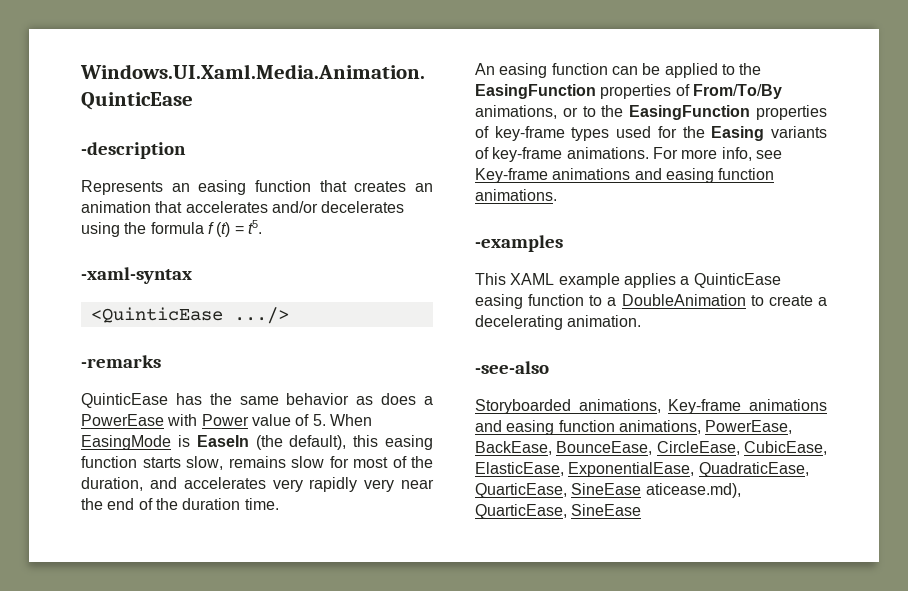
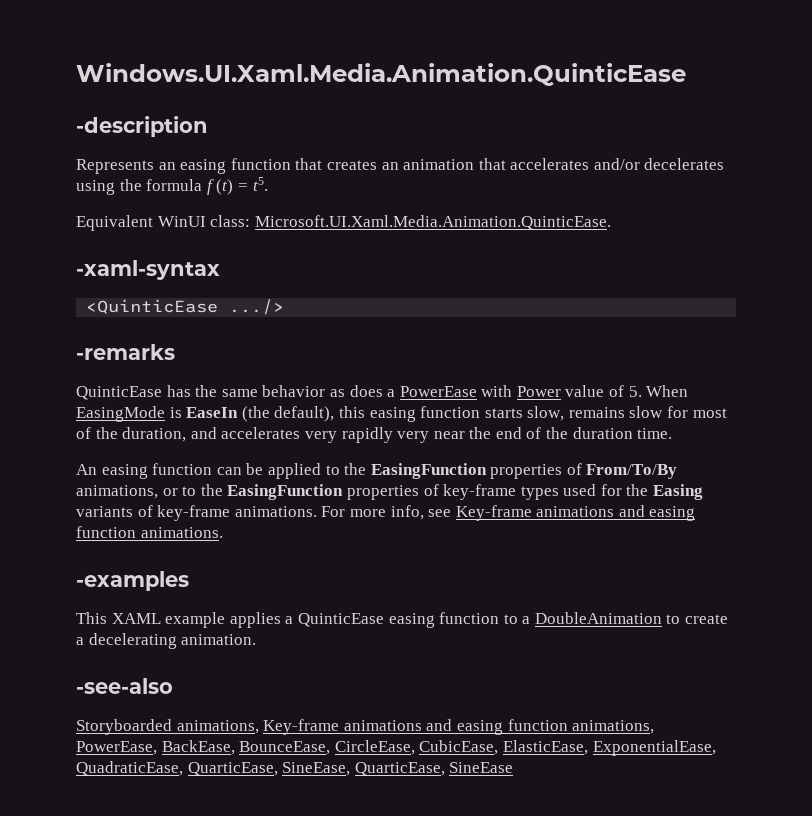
(262, 227) none -> [76,215,611,231] // Equivalent WinUI class: Microsoft.UI.Xaml.Media.Animation.QuinticEase.
[571,483,741,498] SineEase aticease.md), -> [282,762,351,776] SineEase,

